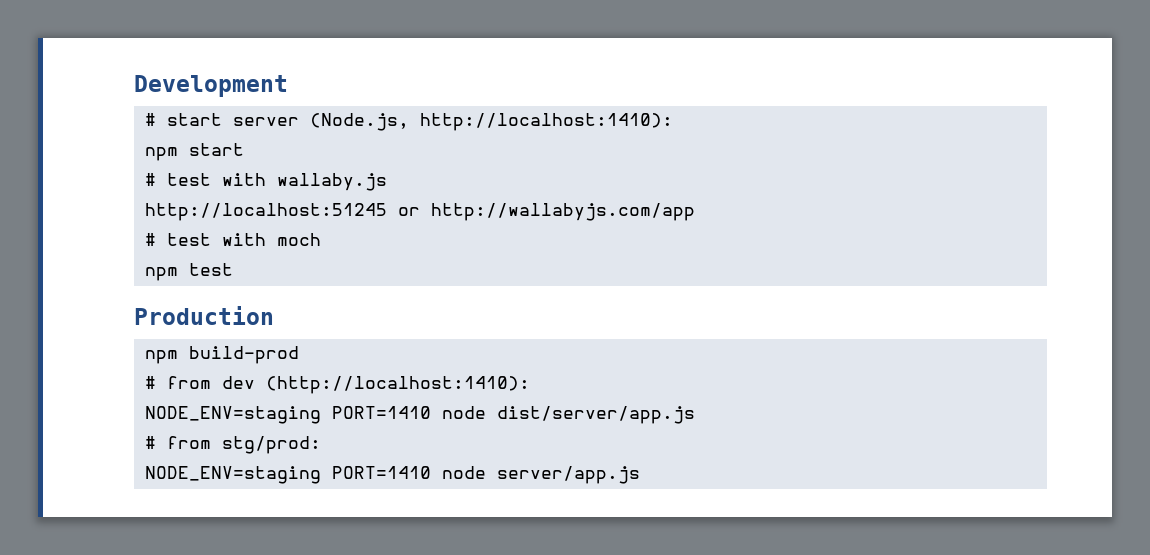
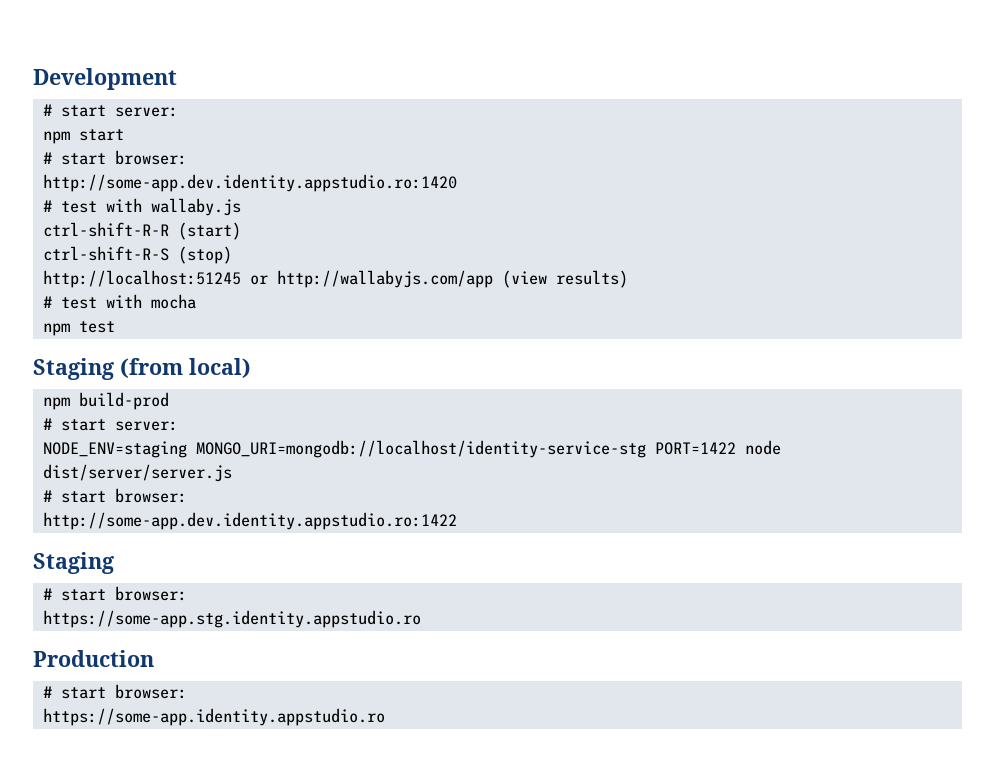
[232,113,673,131] server (Node.js, http://localhost:1410): -> [114,107,178,117] server:
(244, 149) none -> [42,150,187,165] [42,174,457,192] // # start browser: // http://some-app.dev.identity.appstudio.ro:1420
(387, 182) none -> [42,222,241,240] [42,246,232,264] // ctrl-shift-R-R (start) // ctrl-shift-R-S (stop)
[144,233,321,246] // # test with moch -> [501,270,628,288] [42,294,196,309] (view results) // # test with mocha
[134,306,274,325] Production -> [33,358,251,380] Staging (from local)
[166,376,530,394] [144,406,695,424] [144,436,321,454] [144,466,640,484] from dev (http://localhost:1410): // NODE_ENV=staging PORT=1410 node dist/server/app.js // # from stg/prod: // NODE_ENV=staging PORT=1410 node server/app.js -> [60,419,178,431] [42,440,781,458] [42,464,232,482] [42,488,187,503] [42,512,457,530] [33,552,114,574] [42,586,187,601] [42,610,421,628] [33,650,154,667] [42,684,187,699] [42,708,385,726] start server: // NODE_ENV=staging MONGO_URI=mongodb://localhost/identity-service-stg PORT=1422 node dist/server/server.js // # start browser: // http://some-app.dev.identity.appstudio.ro:1422 // Staging // # start browser: // https://some-app.stg.identity.appstudio.ro // Production // # start browser: // https://some-app.identity.appstudio.ro

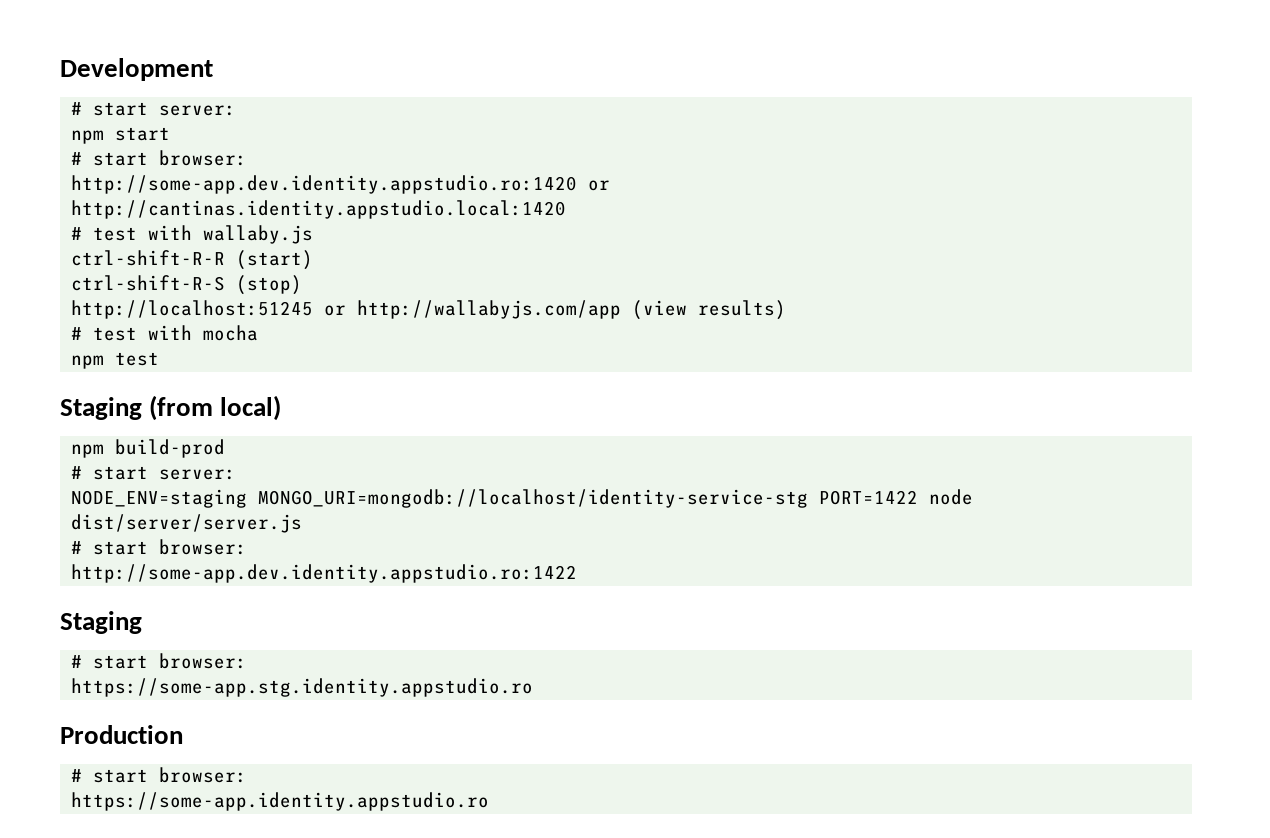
(457, 183) none -> [588,180,611,191] [71,200,567,219] or // http://cantinas.identity.appstudio.local:1420

